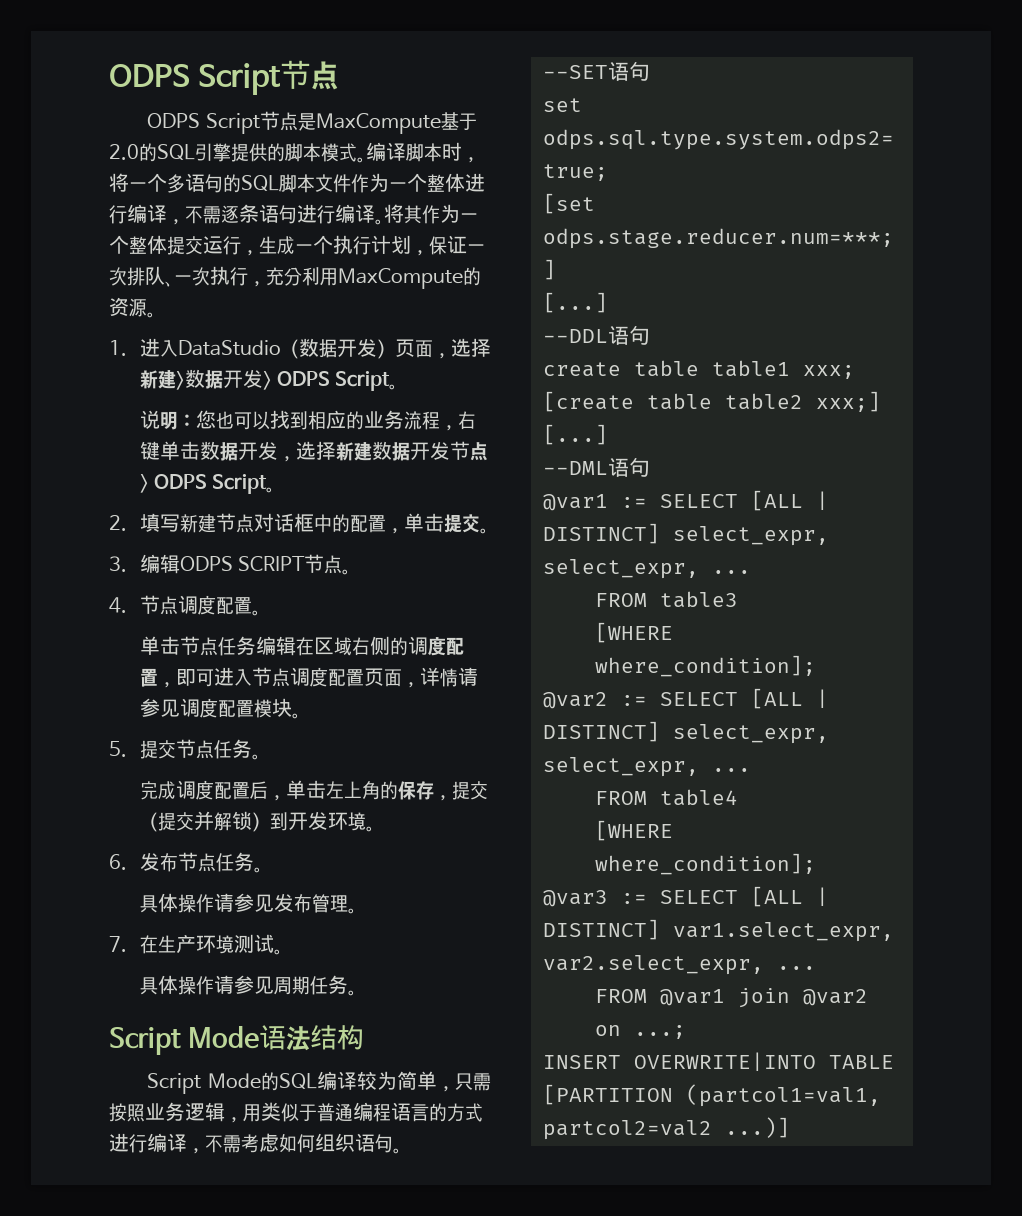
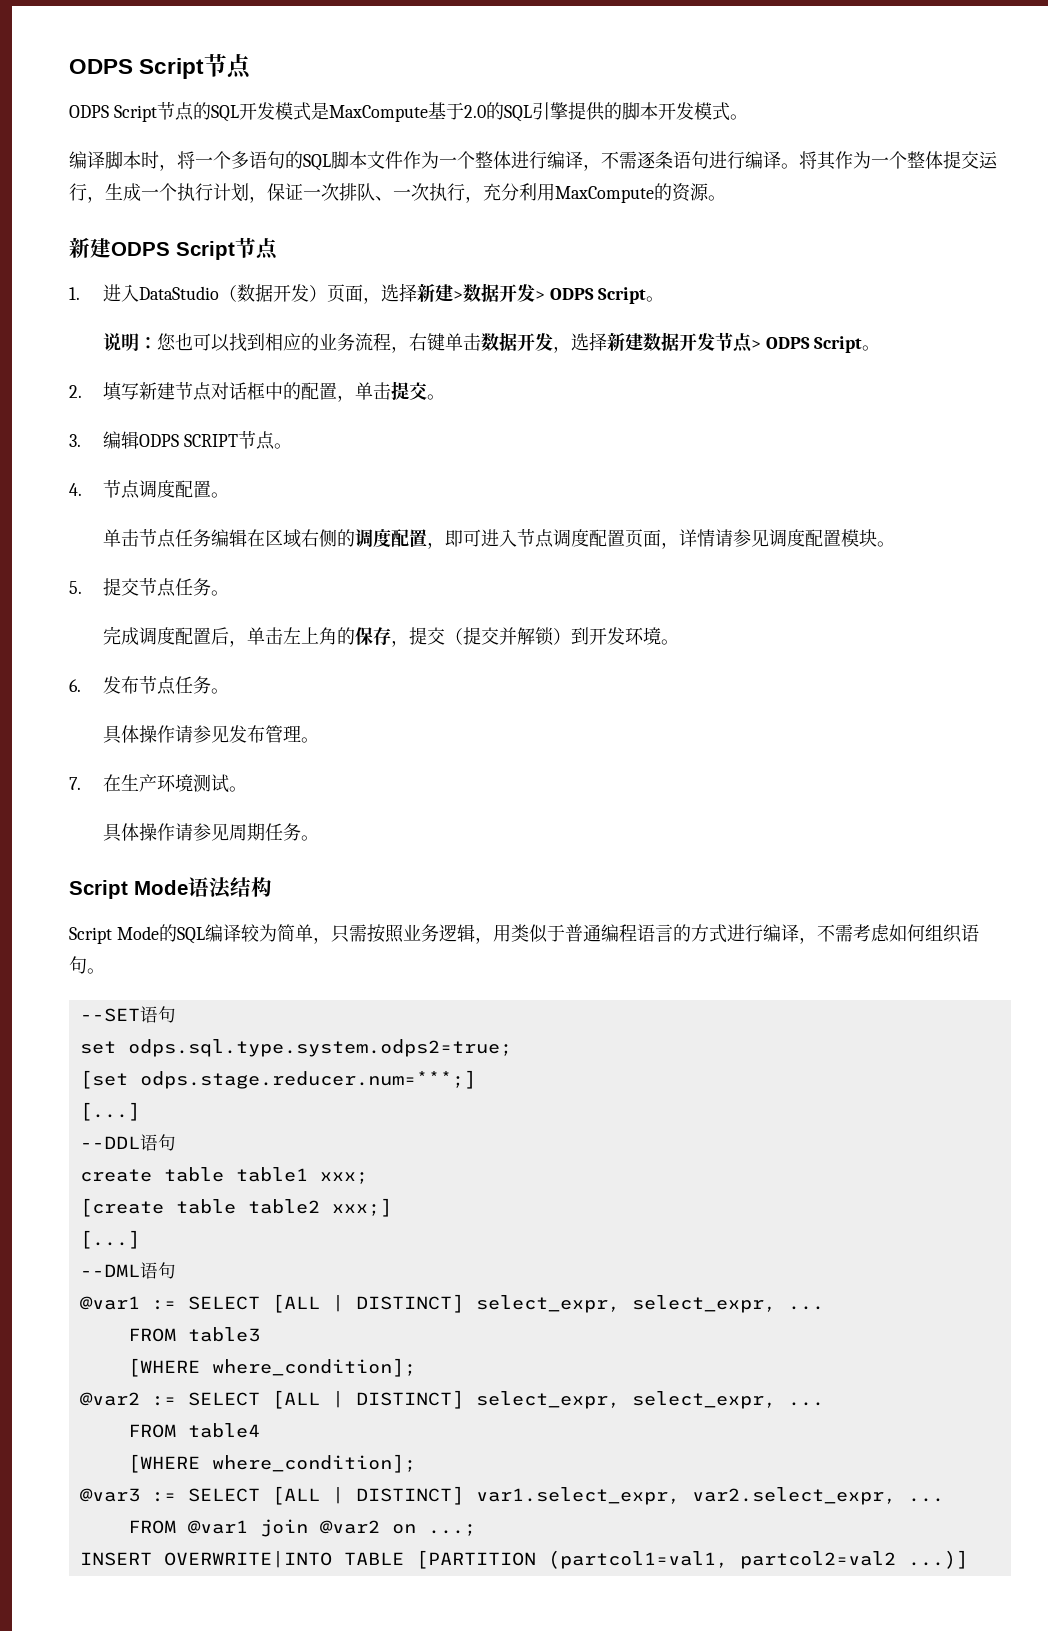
(298, 121) none -> [192,102,311,122] 的SQL开发模式
(321, 152) none -> [657,102,694,120] 开发
(366, 160) none -> (748, 117) //
(156, 315) none -> [69,237,278,260] // 新建ODPS Script节点

